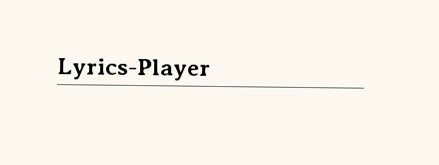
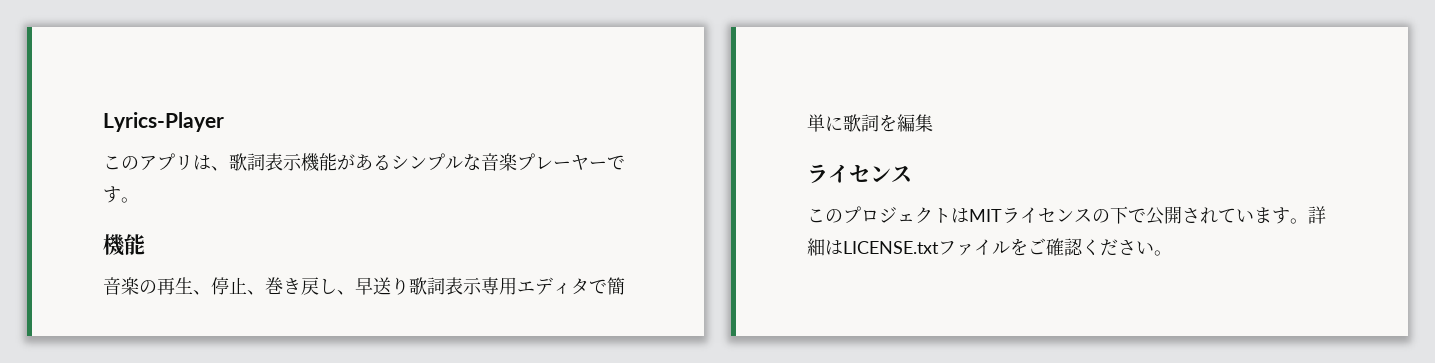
(211, 69) none -> [103,153,625,172] [103,186,139,203] [103,234,145,256] [103,277,625,295] [807,114,933,132] [807,164,912,184] [807,206,1326,225] [807,238,1172,256] // このアプリは、歌詞表示機能があるシンプルな音楽プレーヤーです。 // 機能 // 音楽の再生、停止、巻き戻し、早送り歌詞表示専用エディタで簡単に歌詞を編集 // ライセンス // このプロジェクトはMITライセンスの下で公開されています。詳細はLICENSE.txtファイルをご確認ください。

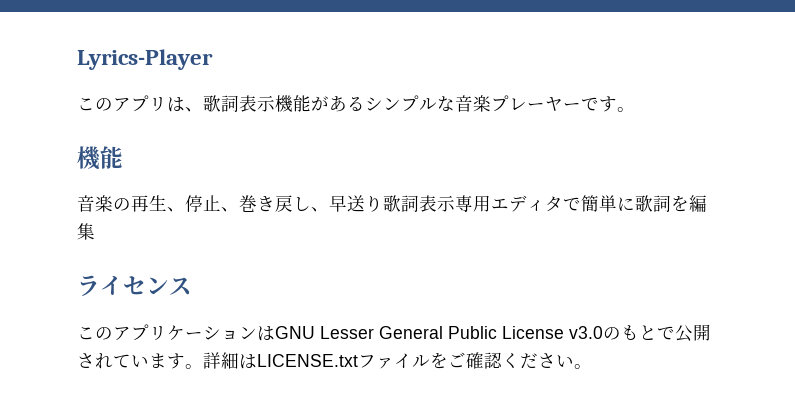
[843,206,1128,224] プロジェクトはMITライセンスの下 -> [113,324,657,341] アプリケーションはGNU Lesser General Public License v3.0のもと

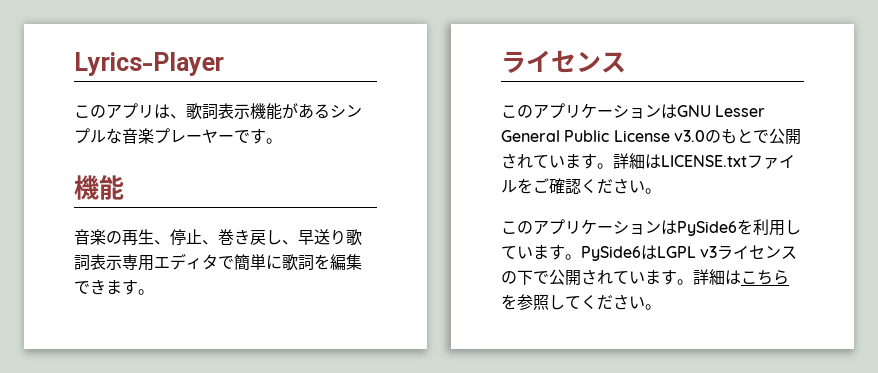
(95, 231) none -> [74,279,154,295] できます。
(592, 366) none -> [501,219,801,236] [501,244,798,261] [501,269,789,286] [501,294,661,310] // このアプリケーションはPySide6を利用しています。PySide6はLGPL v3ライセンスの下で公開されています。詳細はこちらを参照してください。

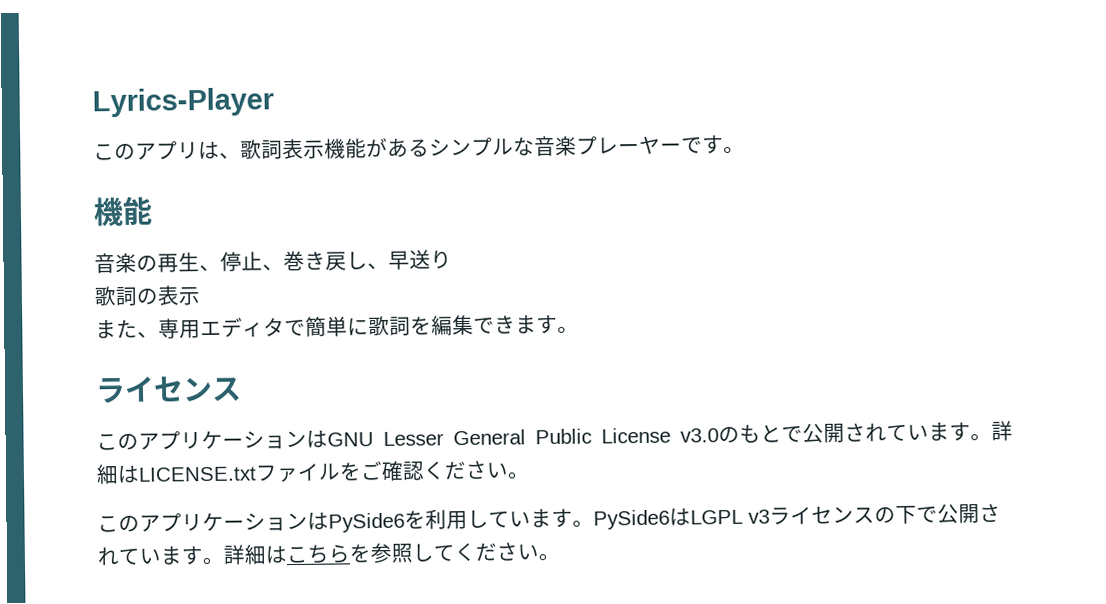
[346,229,362,246] [74,254,122,270] 歌詞表示 -> [94,285,201,307] [95,319,159,339] // 歌詞の表示 // また、

